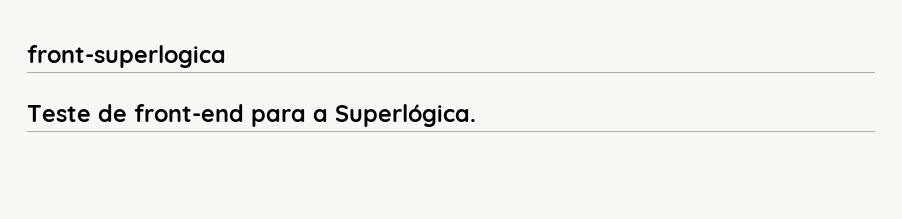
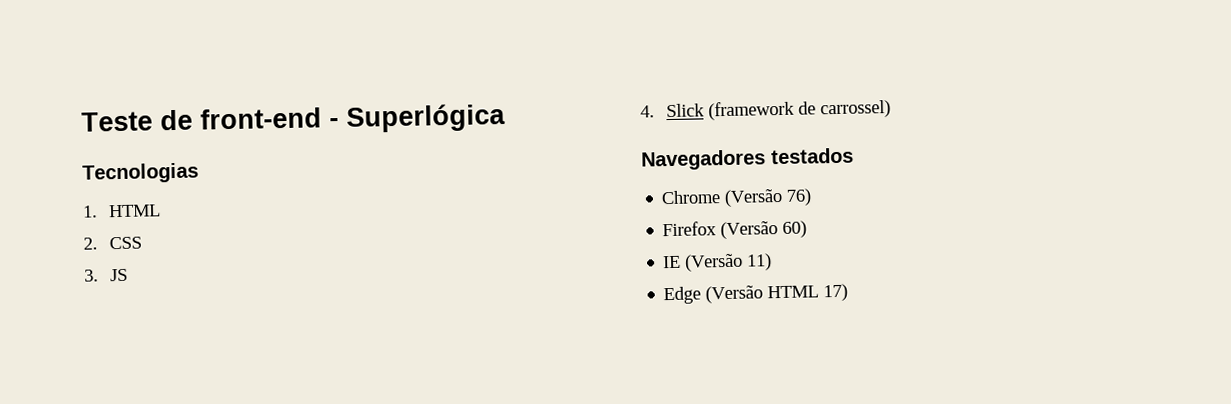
[27,45,226,68] front-superlogica // -> (81, 121) none
[251,104,476,127] para a Superlógica. -> [329,102,506,133] [82,162,199,184] [82,204,162,218] [83,236,143,250] [84,268,129,282] [640,99,892,121] [641,147,854,171] [661,188,813,208] [662,220,808,240] [662,253,773,272] [663,283,849,305] - Superlógica // Tecnologias // 1. HTML // 2. CSS // 3. JS // 4. Slick (framework de carrossel) // Navegadores testados // Chrome (Versão 76) // Firefox (Versão 60) // IE (Versão 11) // Edge (Versão HTML 17)

